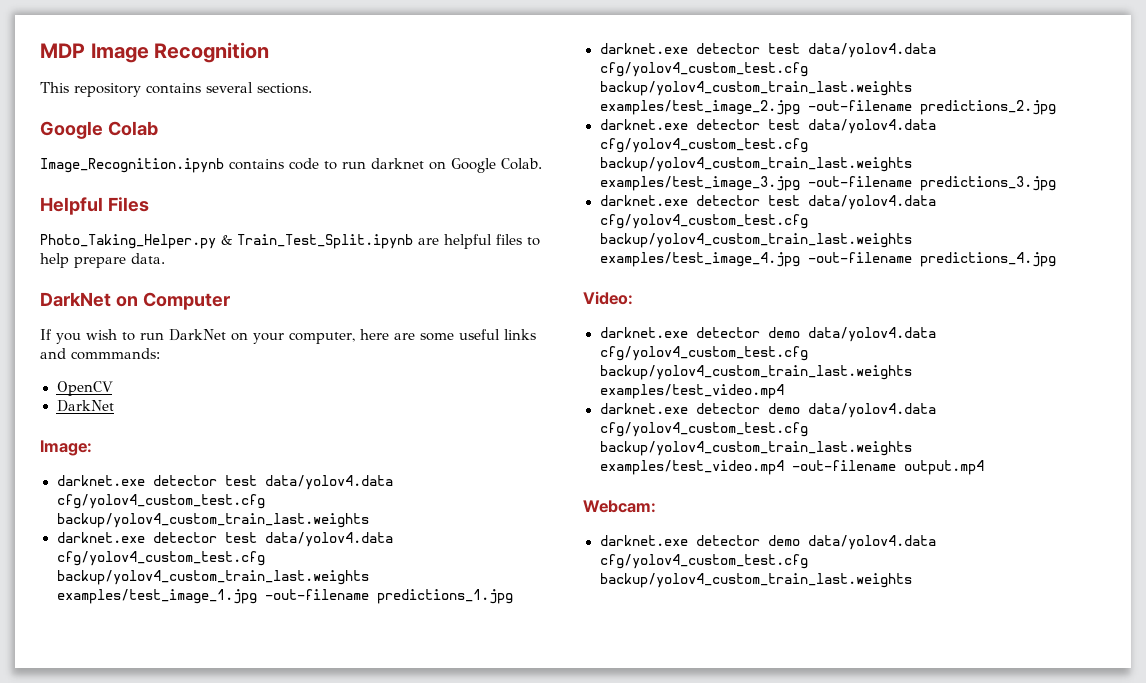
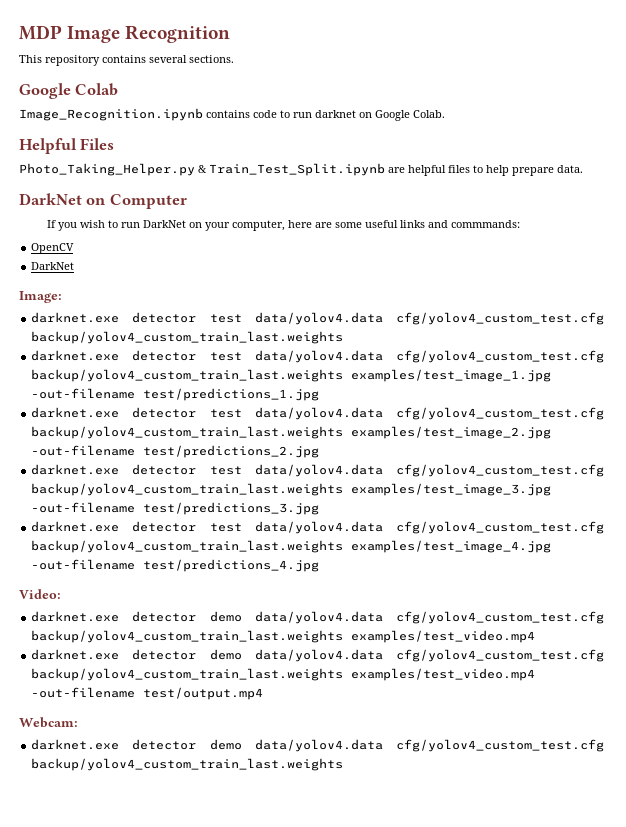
[376,589,513,604] predictions_1.jpg -> [143,388,320,401] test/predictions_1.jpg
[919,100,1056,115] predictions_2.jpg -> [143,445,320,458] test/predictions_2.jpg
[919,176,1056,191] predictions_3.jpg -> [143,502,320,515] test/predictions_3.jpg
[919,252,1056,267] predictions_4.jpg -> [143,559,320,572] test/predictions_4.jpg
[903,460,984,475] output.mp4 -> [143,687,264,700] test/output.mp4

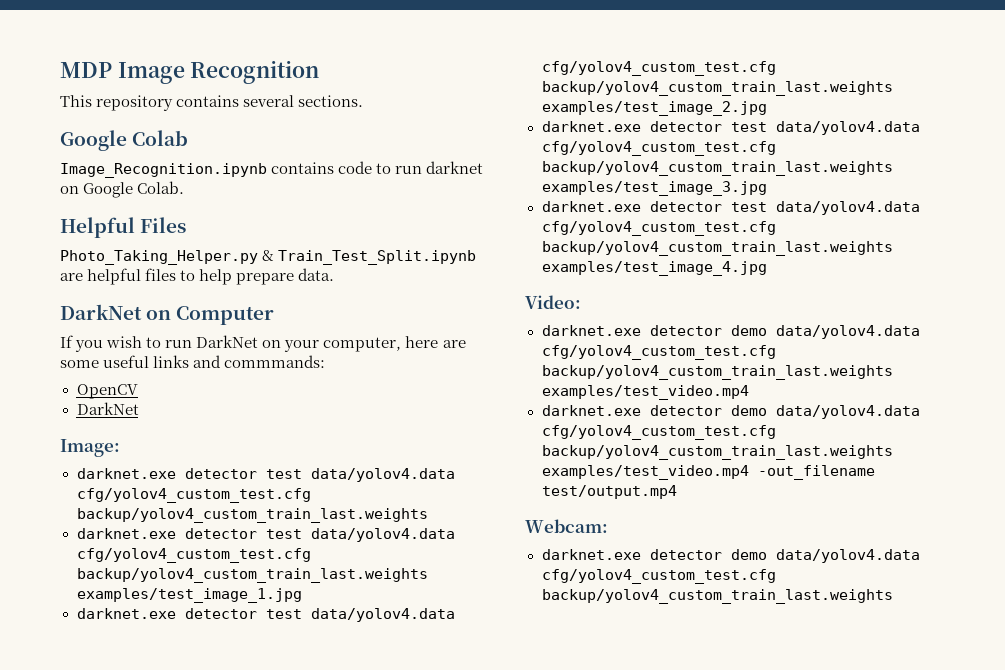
[31,388,320,401] -out-filename test/predictions_1.jpg -> (302, 595) none
[31,445,320,458] -out-filename test/predictions_2.jpg -> (767, 108) none
[31,502,320,515] -out-filename test/predictions_3.jpg -> (767, 188) none
[31,559,320,572] -out-filename test/predictions_4.jpg -> (767, 268) none
[31,687,136,698] -out-filename -> [757,465,875,480] -out_filename

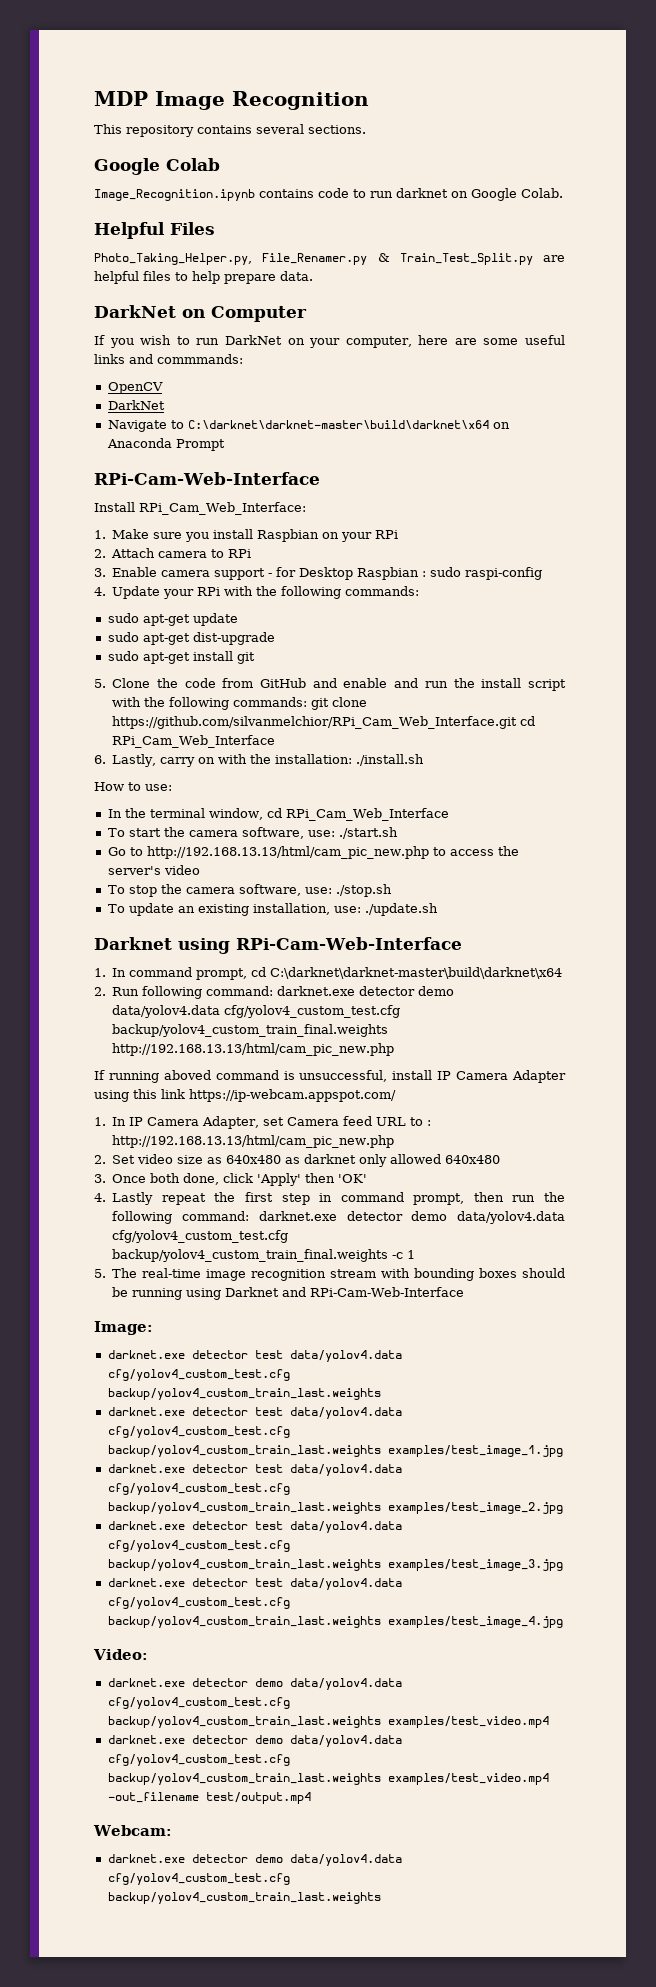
[60,250,477,265] Photo_Taking_Helper.py & Train_Test_Split.ipynb -> [94,253,533,265] Photo_Taking_Helper.py, File_Renamer.py & Train_Test_Split.py
(139, 408) none -> [107,420,510,432] [106,438,225,451] [94,472,320,485] [94,502,306,515] [94,529,399,542] [94,548,252,558] [94,567,543,580] [94,586,420,599] [107,613,238,626] [107,632,275,645] [107,651,255,664] [94,678,566,691] [112,697,368,710] [112,716,536,729] [112,735,276,748] [94,754,425,767] [94,782,172,791] [107,808,449,821] [107,827,398,839] [107,846,519,859] [107,865,200,875] [107,884,392,897] [107,903,438,916] [94,937,462,954] [94,967,563,980] [94,986,455,999] [112,1005,401,1018] [112,1024,389,1037] [112,1043,395,1056] [94,1070,567,1083] [94,1089,396,1102] [94,1116,432,1129] [112,1135,395,1148] [94,1154,501,1167] [94,1173,368,1186] [94,1192,565,1205] [112,1211,565,1224] [112,1230,289,1243] [112,1249,416,1262] [94,1268,565,1281] [112,1287,465,1300] // Navigate to C:\darknet\darknet-master\build\darknet\x64 on Anaconda Prompt // RPi-Cam-Web-Interface // Install RPi_Cam_Web_Interface: // 1. Make sure you install Raspbian on your RPi // 2. Attach camera to RPi // 3. Enable camera support - for Desktop Raspbian : sudo raspi-config // 4. Update your RPi with the following commands: // sudo apt-get update // sudo apt-get dist-upgrade // sudo apt-get install git // 5. Clone the code from GitHub and enable and run the install script with the following commands: git clone https://github.com/silvanmelchior/RPi_Cam_Web_Interface.git cd RPi_Cam_Web_Interface // 6. Lastly, carry on with the installation: ./install.sh // How to use: // In the terminal window, cd RPi_Cam_Web_Interface // To start the camera software, use: ./start.sh // Go to http://192.168.13.13/html/cam_pic_new.php to access the server's video // To stop the camera software, use: ./stop.sh // To update an existing installation, use: ./update.sh // Darknet using RPi-Cam-Web-Interface // 1. In command prompt, cd C:\darknet\darknet-master\build\darknet\x64 // 2. Run following command: darknet.exe detector demo data/yolov4.data cfg/yolov4_custom_test.cfg backup/yolov4_custom_train_final.weights http://192.168.13.13/html/cam_pic_new.php // If running aboved command is unsuccessful, install IP Camera Adapter using this link https://ip-webcam.appspot.com/ // 1. In IP Camera Adapter, set Camera feed URL to : http://192.168.13.13/html/cam_pic_new.php // 2. Set video size as 640x480 as darknet only allowed 640x480 // 3. Once both done, click 'Apply' then 'OK' // 4. Lastly repeat the first step in command prompt, then run the following command: darknet.exe detector demo data/yolov4.data cfg/yolov4_custom_test.cfg backup/yolov4_custom_train_final.weights -c 1 // 5. The real-time image recognition stream with bounding boxes should be running using Darknet and RPi-Cam-Web-Interface

